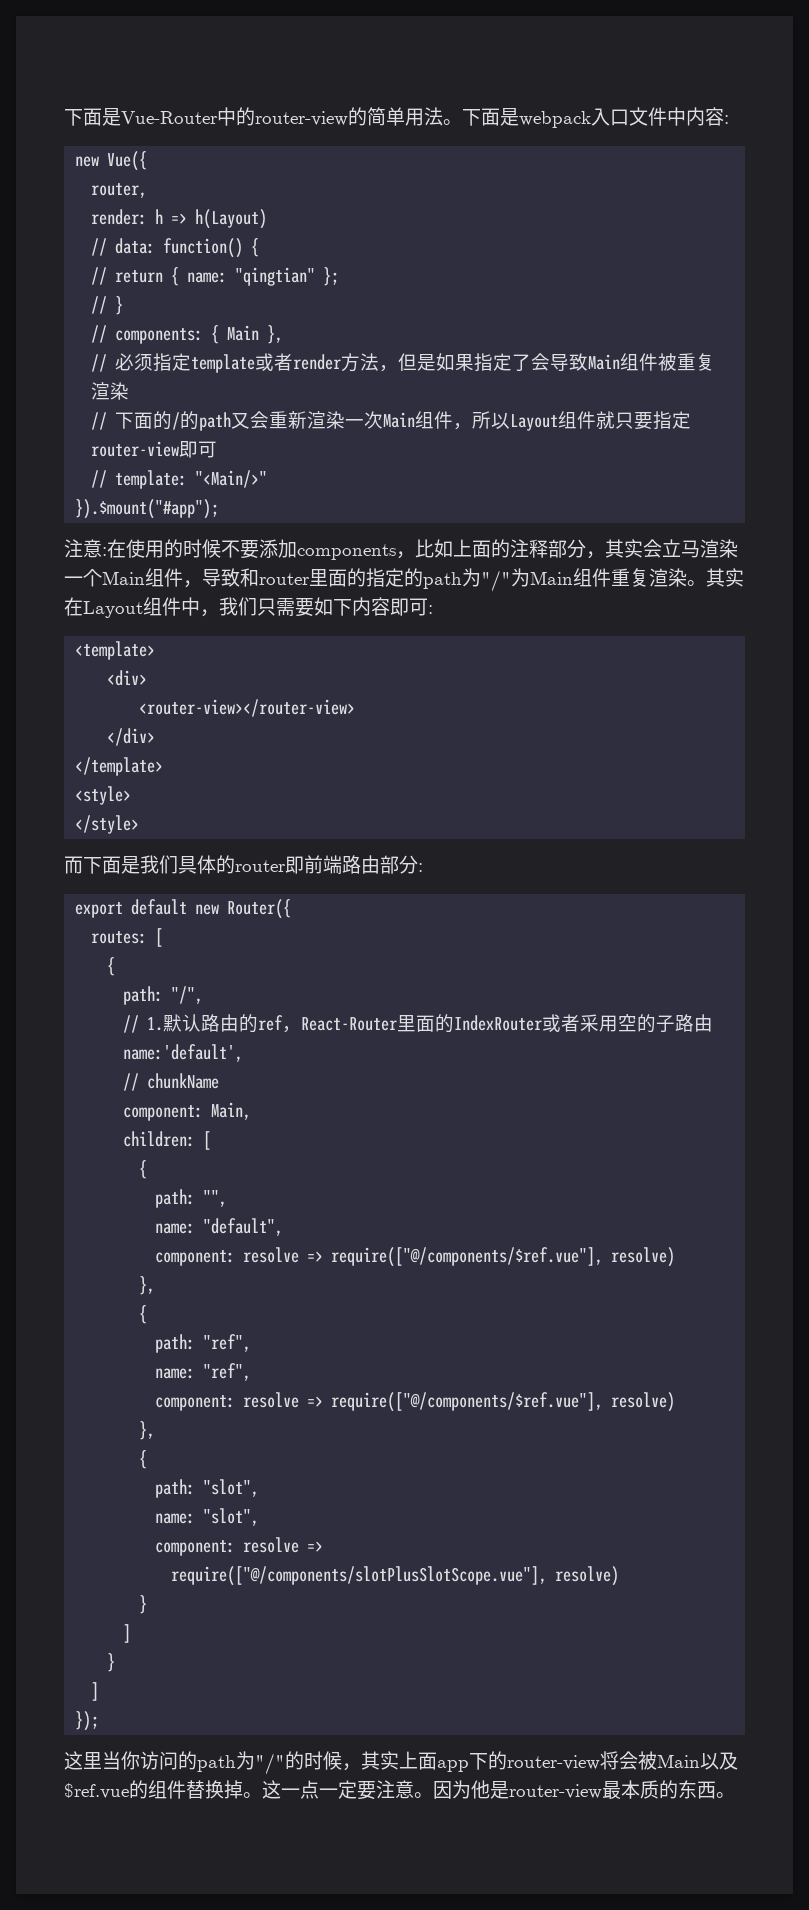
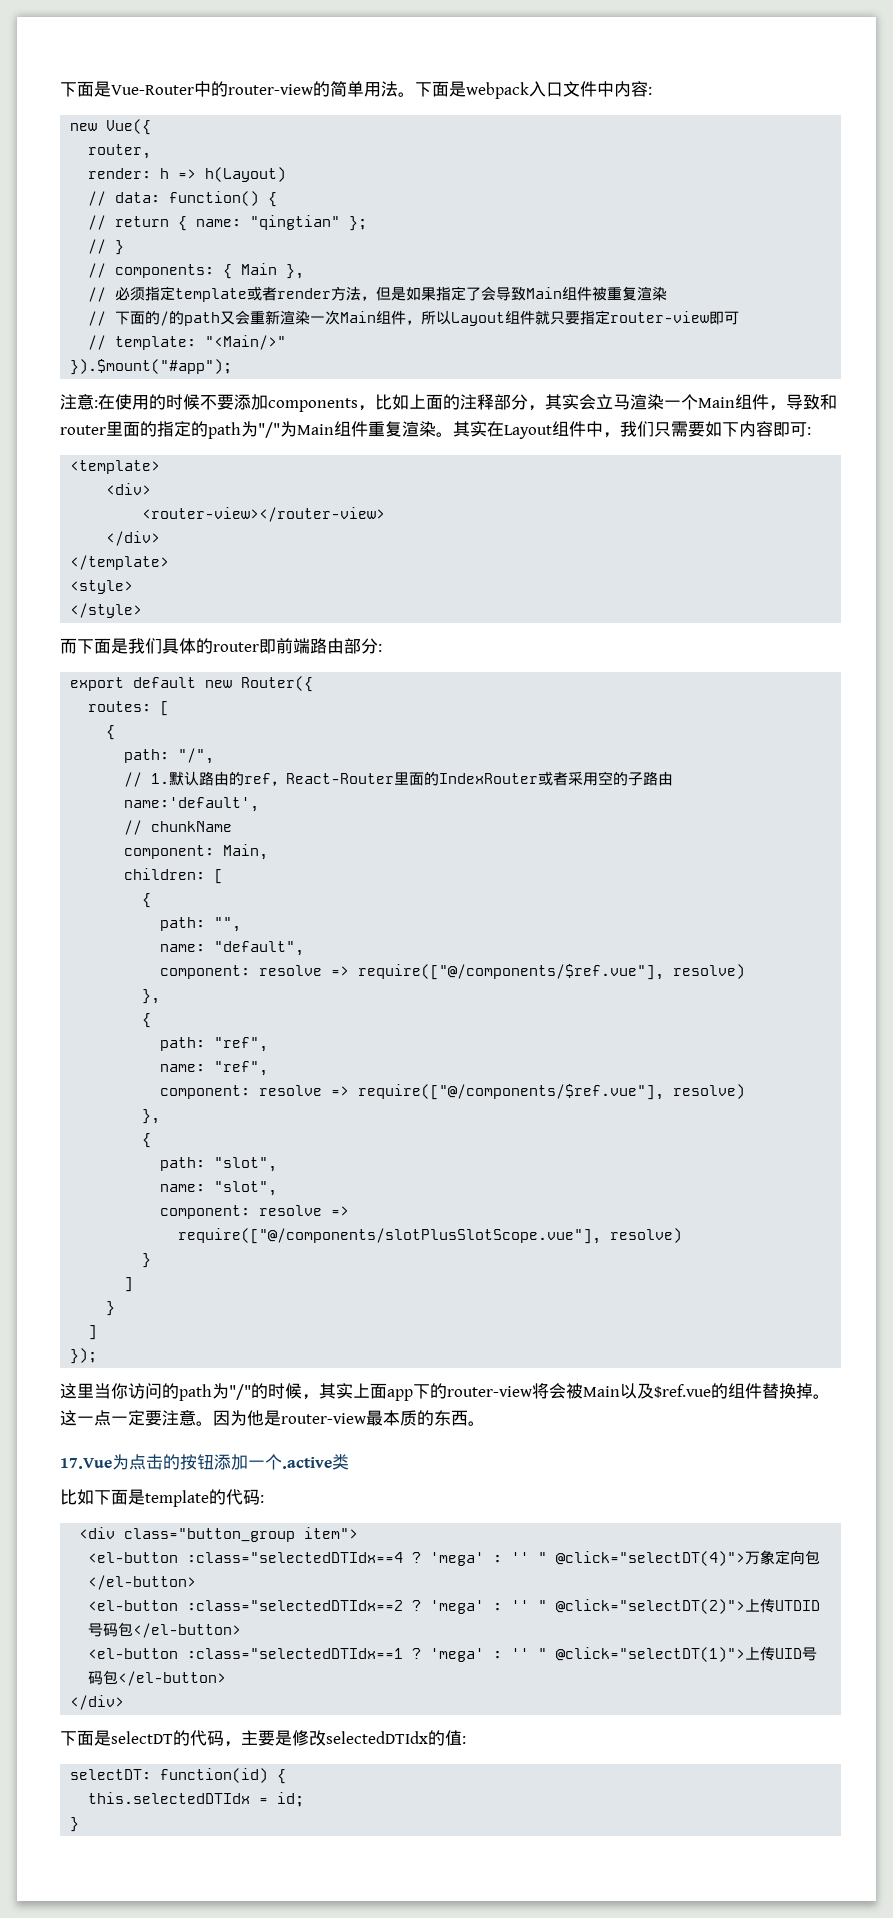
(735, 1795) none -> [60,1454,349,1470] [60,1489,264,1507] [79,1527,359,1542] [88,1550,821,1566] [88,1575,197,1590] [88,1598,821,1614] [88,1622,242,1638] [88,1646,818,1662] [88,1670,227,1686] [70,1695,125,1710] [60,1730,466,1747] [70,1768,287,1784] [88,1792,305,1807] [70,1817,80,1832] // 17.Vue为点击的按钮添加一个.active类 // 比如下面是template的代码: // <div class="button_group item"> // <el-button :class="selectedDTIdx==4 ? 'mega' : '' " @click="selectDT(4)">万象定向包</el-button> // <el-button :class="selectedDTIdx==2 ? 'mega' : '' " @click="selectDT(2)">上传UTDID号码包</el-button> // <el-button :class="selectedDTIdx==1 ? 'mega' : '' " @click="selectDT(1)">上传UID号码包</el-button> // </div> // 下面是selectDT的代码，主要是修改selectedDTIdx的值: // selectDT: function(id) { // this.selectedDTIdx = id; // }

